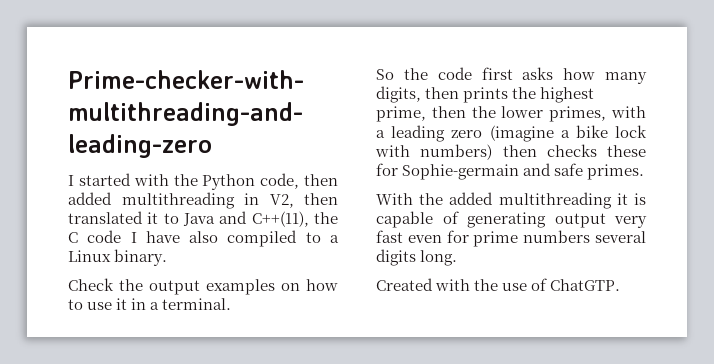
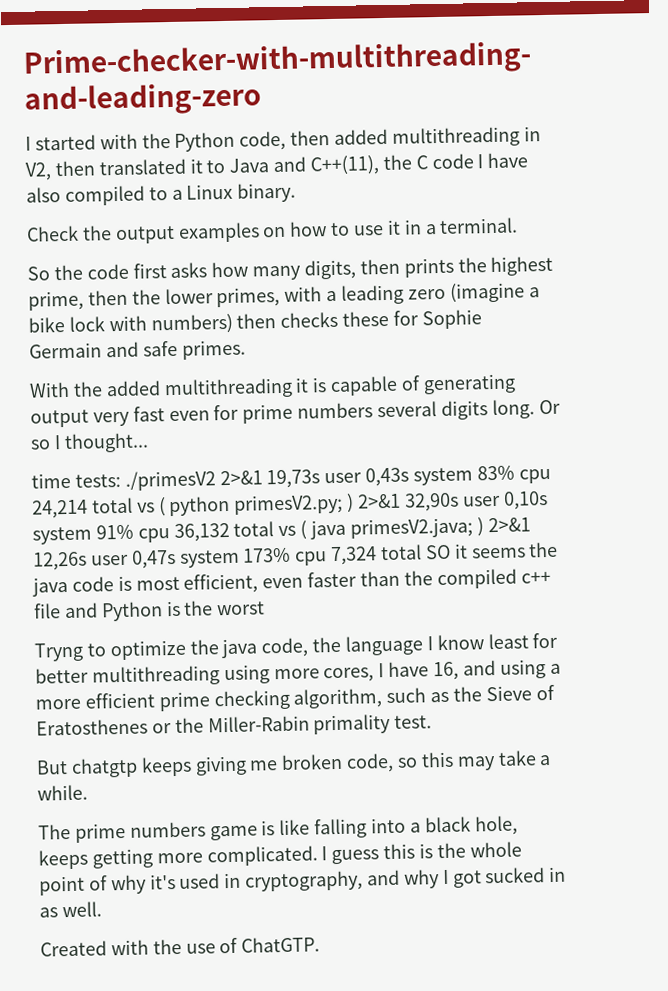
[402,164,520,180] Sophie-germain -> [421,309,482,330] [29,342,102,359] Sophie Germain
(458, 258) none -> [538,399,561,415] [30,432,149,454] [31,465,551,491] [32,491,548,519] [32,517,531,545] [33,541,559,571] [32,568,551,597] [33,600,266,622] [34,632,559,662] [35,659,561,687] [35,684,555,712] [36,713,433,736] [36,750,552,778] [37,784,88,801] [38,815,518,843] [38,841,522,870] [39,866,567,896] [39,901,102,918] Or so I thought... // time tests: ./primesV2 2>&1 19,73s user 0,43s system 83% cpu 24,214 total vs ( python primesV2.py; ) 2>&1 32,90s user 0,10s system 91% cpu 36,132 total vs ( java primesV2.java; ) 2>&1 12,26s user 0,47s system 173% cpu 7,324 total SO it seems the java code is most efficient, even faster than the compiled c++ file and Python is the worst // Tryng to optimize the java code, the language I know least for better multithreading using more cores, I have 16, and using a more efficient prime checking algorithm, such as the Sieve of Eratosthenes or the Miller-Rabin primality test. // But chatgtp keeps giving me broken code, so this may take a while. // The prime numbers game is like falling into a black hole, keeps getting more complicated. I guess this is the whole point of why it's used in cryptography, and why I got sucked in as well.

